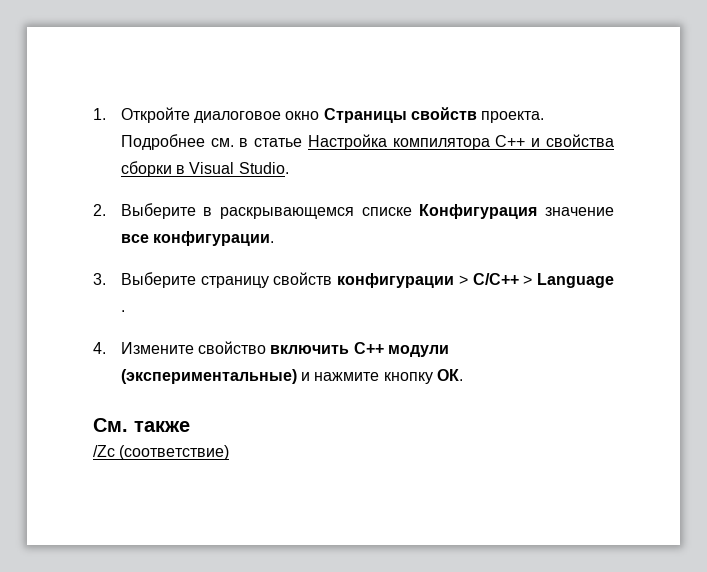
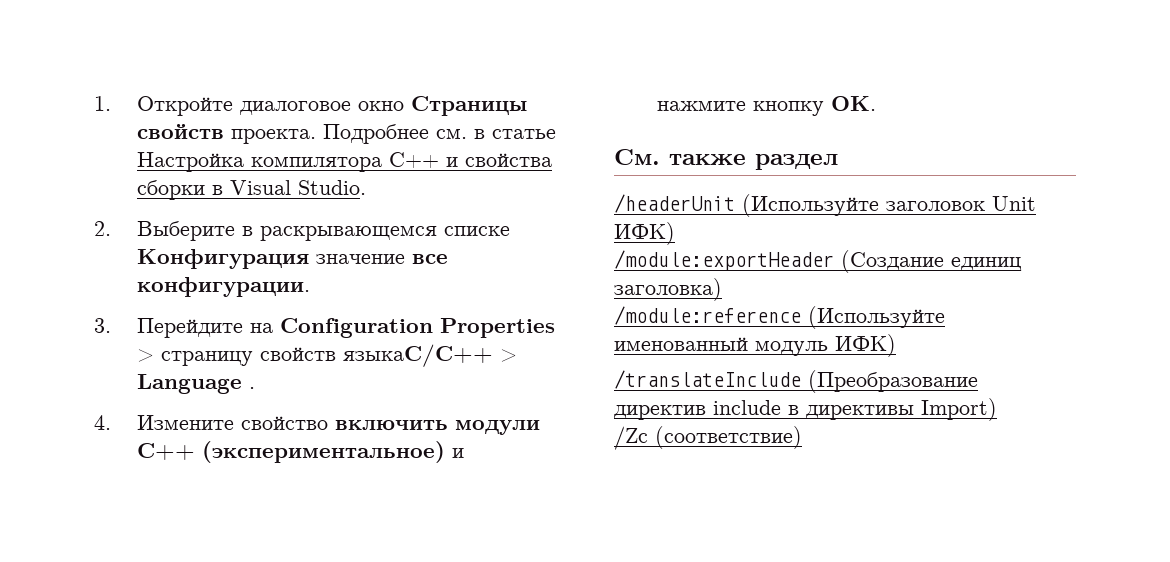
[120,272,519,288] Выберите страницу свойств конфигурации > C/C++ -> [136,318,555,338] [136,344,493,367] Перейдите на Configuration Properties > страницу свойств языкаC/C++
[353,342,450,357] [120,369,297,384] C++ модули (экспериментальные) -> [454,420,540,435] [136,441,445,463] модули C++ (экспериментальное)
(190, 426) none -> [755,154,838,170] [614,194,1036,217] [614,222,675,245] [614,250,1022,273] [614,278,722,301] [614,306,945,329] [614,334,896,357] [614,370,978,393] [614,398,997,421] раздел // /headerUnit (Используйте заголовок Unit ИФК) // /module:exportHeader (Создание единиц заголовка) // /module:reference (Используйте именованный модуль ИФК) // /translateInclude (Преобразование директив include в директивы Import)

